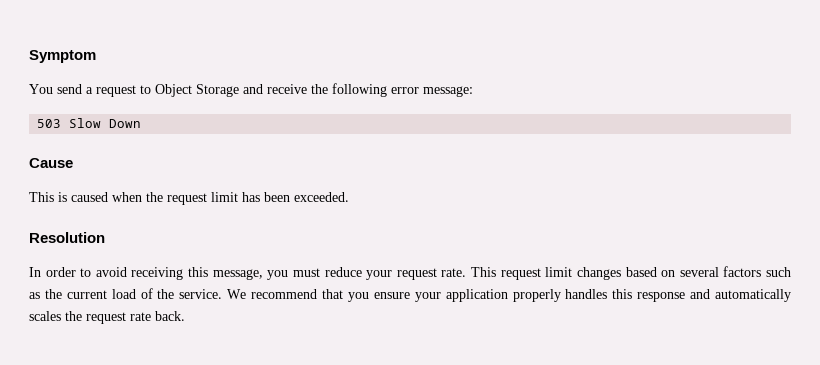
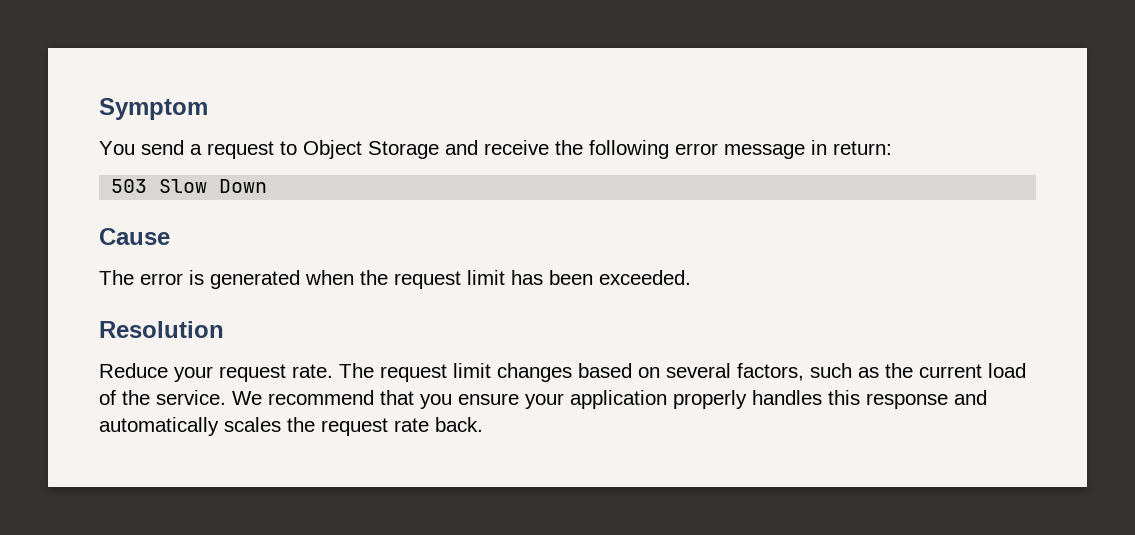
[423,86,473,97] message: -> [724,140,892,159] message in return:
[29,192,108,202] This is caused -> [99,270,300,289] The error is generated
[29,267,362,280] In order to avoid receiving this message, you must reduce -> [99,363,168,378] Reduce
[471,267,497,277] This -> [339,363,374,378] The
[723,266,762,277] factors -> [737,363,804,381] factors,

